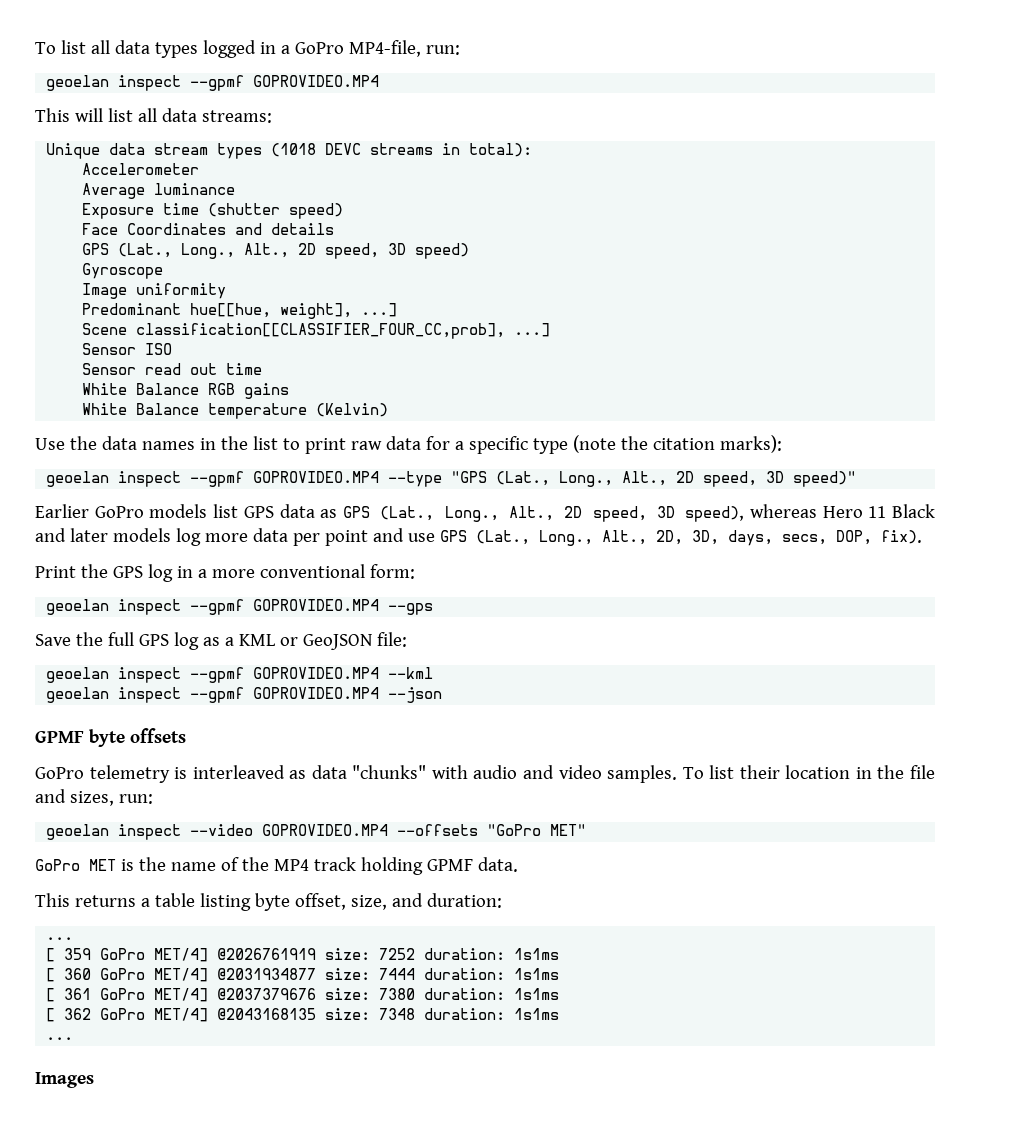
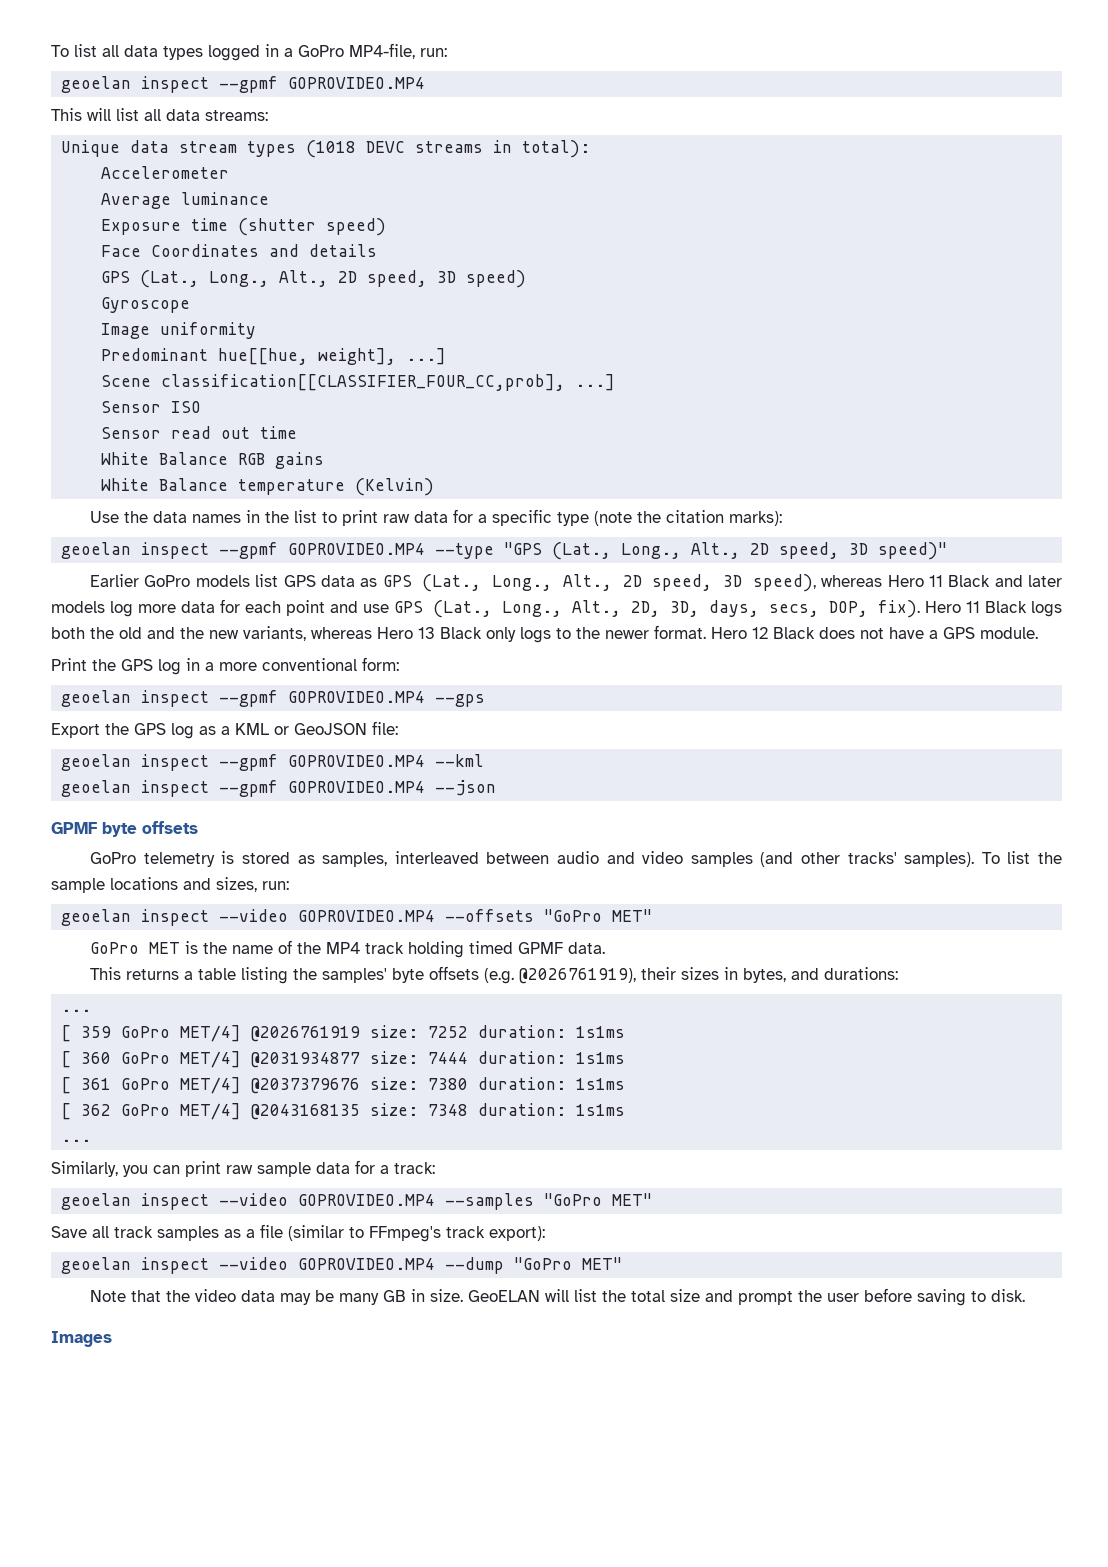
[292,533,320,546] per -> [220,599,281,613] for each
(922, 537) none -> [925,601,1062,617] [51,625,1038,643] Hero 11 Black logs both the old and the new variants, whereas Hero 13 Black only logs to the newer format. Hero 12 Black does not have a GPS module.
[35,632,134,646] Save the full -> [51,723,129,738] Export the
[192,765,935,783] interleaved as data "chunks" with audio and video samples. To list their location in the file -> [241,851,1063,867] [51,877,178,893] stored as samples, interleaved between audio and video samples (and other tracks' samples). To list the sample locations
(423, 866) none -> [469,941,514,954] timed
[254,893,502,911] byte offset, size, and duration: -> [293,966,899,984] the samples' byte offsets (e.g. @2026761919), their sizes in bytes, and durations:
(74, 1038) none -> [51,1160,435,1177] [61,1193,653,1210] [51,1224,545,1242] [61,1257,623,1274] [90,1288,1026,1306] // Similarly, you can print raw sample data for a track: // geoelan inspect --video GOPROVIDEO.MP4 --samples "GoPro MET" // Save all track samples as a file (similar to FFmpeg's track export): // geoelan inspect --video GOPROVIDEO.MP4 --dump "GoPro MET" // Note that the video data may be many GB in size. GeoELAN will list the total size and prompt the user before saving to disk.

